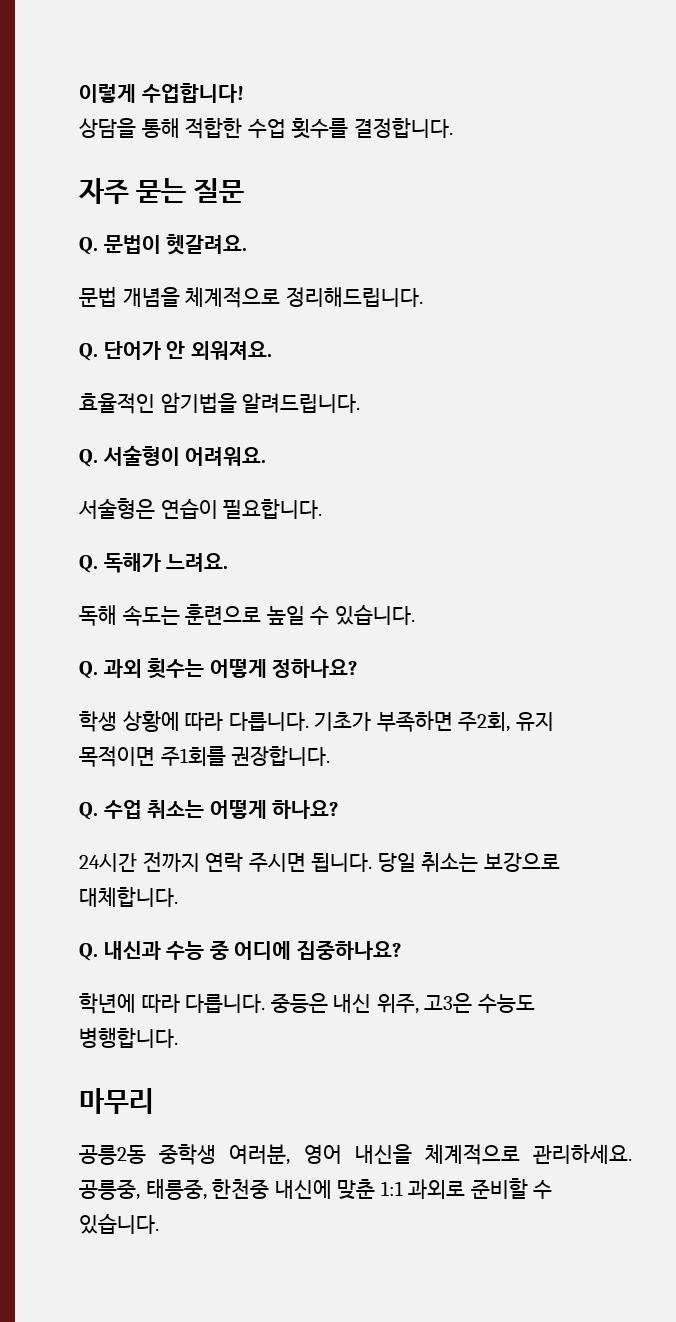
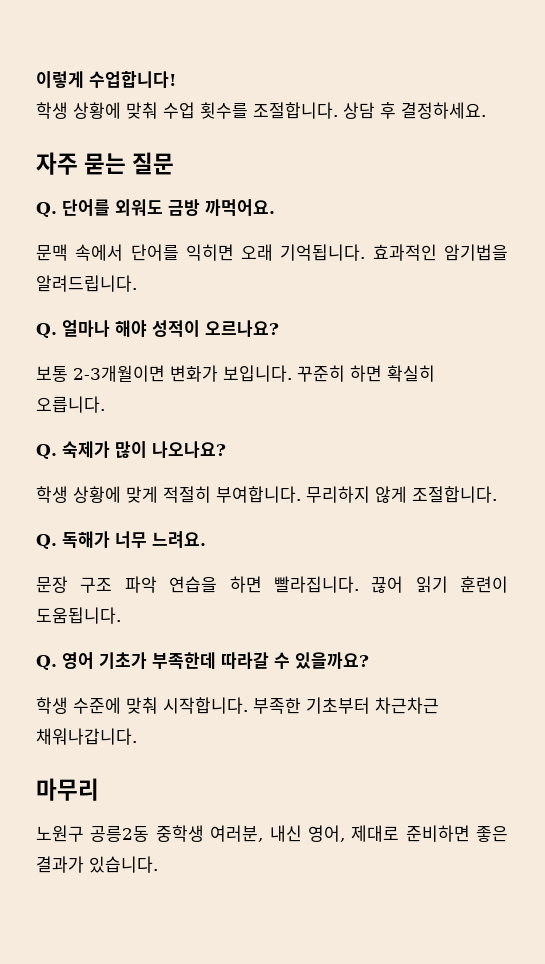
[79,117,453,139] [78,178,244,204] [79,234,248,255] [79,286,423,308] [79,341,272,361] [79,392,361,414] [79,445,267,467] [78,498,323,519] 상담을 통해 적합한 수업 횟수를 결정합니다. // 자주 묻는 질문 // Q. 문법이 헷갈려요. // 문법 개념을 체계적으로 정리해드립니다. // Q. 단어가 안 외워져요. // 효율적인 암기법을 알려드립니다. // Q. 서술형이 어려워요. // 서술형은 연습이 필요합니다. -> [36,102,486,119] [36,152,175,175] [36,199,275,217] [36,244,508,261] [36,275,137,292] [36,319,279,338] [36,365,435,382] [36,396,105,413] [36,441,226,459] [36,486,497,503] 학생 상황에 맞춰 수업 횟수를 조절합니다. 상담 후 결정하세요. // 자주 묻는 질문 // Q. 단어를 외워도 금방 까먹어요. // 문맥 속에서 단어를 익히면 오래 기억됩니다. 효과적인 암기법을 알려드립니다. // Q. 얼마나 해야 성적이 오르나요? // 보통 2-3개월이면 변화가 보입니다. 꾸준히 하면 확실히 오릅니다. // Q. 숙제가 많이 나오나요? // 학생 상황에 맞게 적절히 부여합니다. 무리하지 않게 조절합니다.
(161, 563) none -> [114,531,147,548] 너무
[79,604,415,626] [79,658,358,679] [79,710,554,732] [79,745,331,767] [79,800,339,820] [79,852,560,872] [79,886,178,907] [79,940,401,961] [79,993,535,1014] [79,1027,178,1048] 독해 속도는 훈련으로 높일 수 있습니다. // Q. 과외 횟수는 어떻게 정하나요? // 학생 상황에 따라 다릅니다. 기초가 부족하면 주2회, 유지 목적이면 주1회를 권장합니다. // Q. 수업 취소는 어떻게 하나요? // 24시간 전까지 연락 주시면 됩니다. 당일 취소는 보강으로 대체합니다. // Q. 내신과 수능 중 어디에 집중하나요? // 학년에 따라 다릅니다. 중등은 내신 위주, 고3은 수능도 병행합니다. -> [36,576,508,593] [36,607,121,624] [36,652,369,670] [36,697,439,714] [36,728,137,745] 문장 구조 파악 연습을 하면 빨라집니다. 끊어 읽기 훈련이 도움됩니다. // Q. 영어 기초가 부족한데 따라갈 수 있을까요? // 학생 수준에 맞춰 시작합니다. 부족한 기초부터 차근차근 채워나갑니다.
(154, 1101) none -> [36,825,84,842] 노원구
[303,1144,633,1165] [79,1178,553,1200] 영어 내신을 체계적으로 관리하세요. 공릉중, 태릉중, 한천중 내신에 맞춘 1:1 과외로 준비할 수 -> [269,825,508,842] [36,856,84,873] 내신 영어, 제대로 준비하면 좋은 결과가

